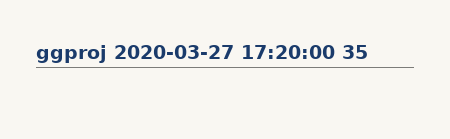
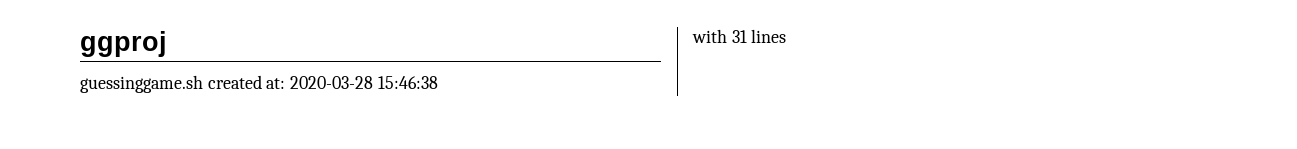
[114,45,368,59] 2020-03-27 17:20:00 35 -> [80,75,438,93] [692,29,787,43] // guessinggame.sh created at: 2020-03-28 15:46:38 // with 31 lines

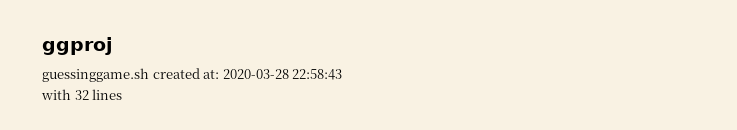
[377,76,438,89] 15:46:38 -> [292,69,343,80] 22:58:43
[731,30,747,43] 31 -> [74,90,89,100] 32

